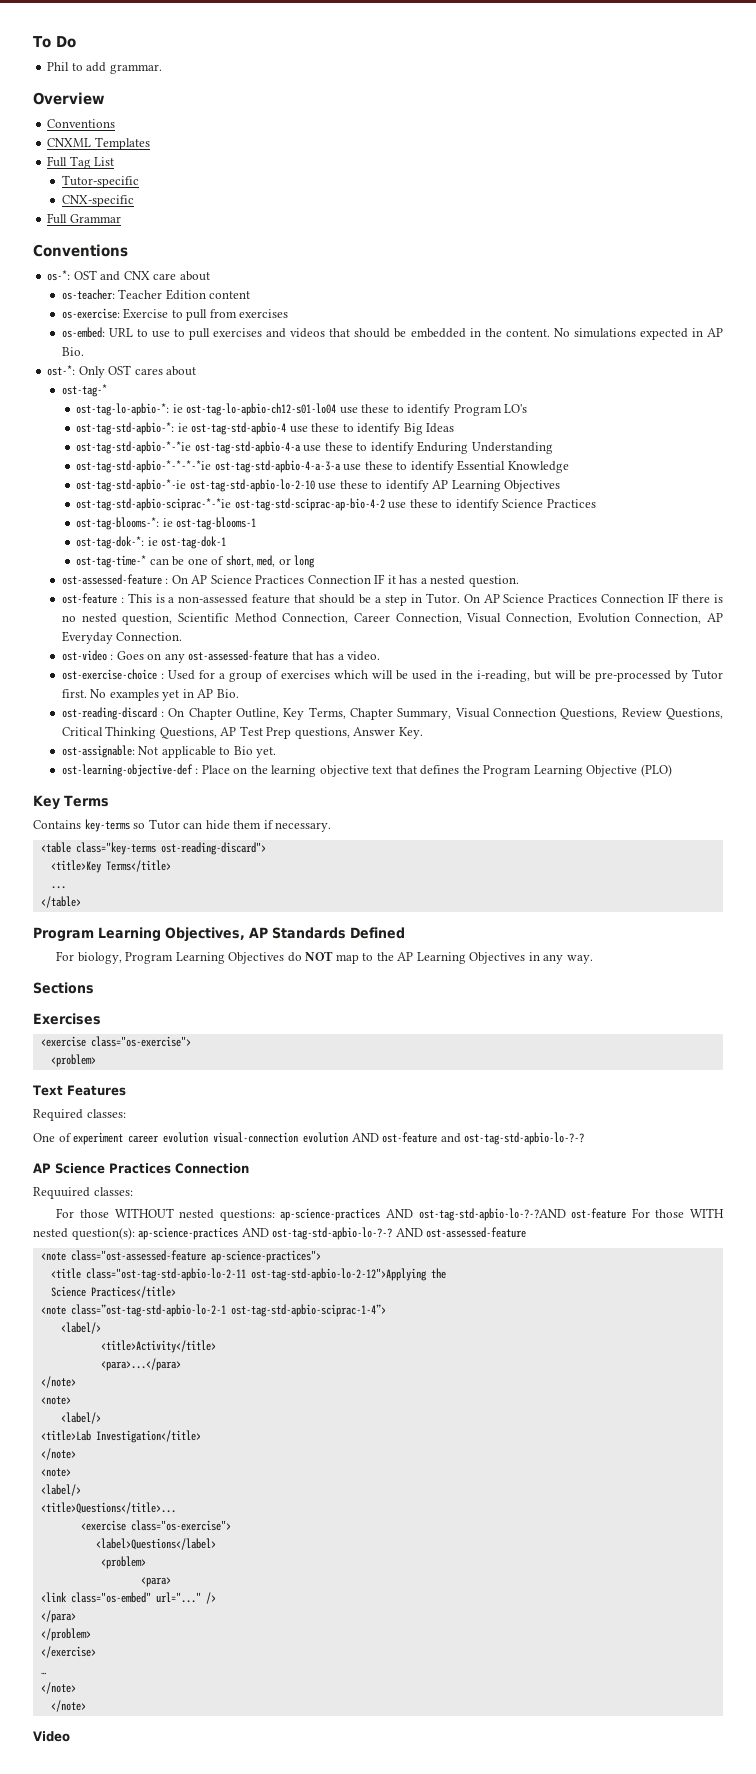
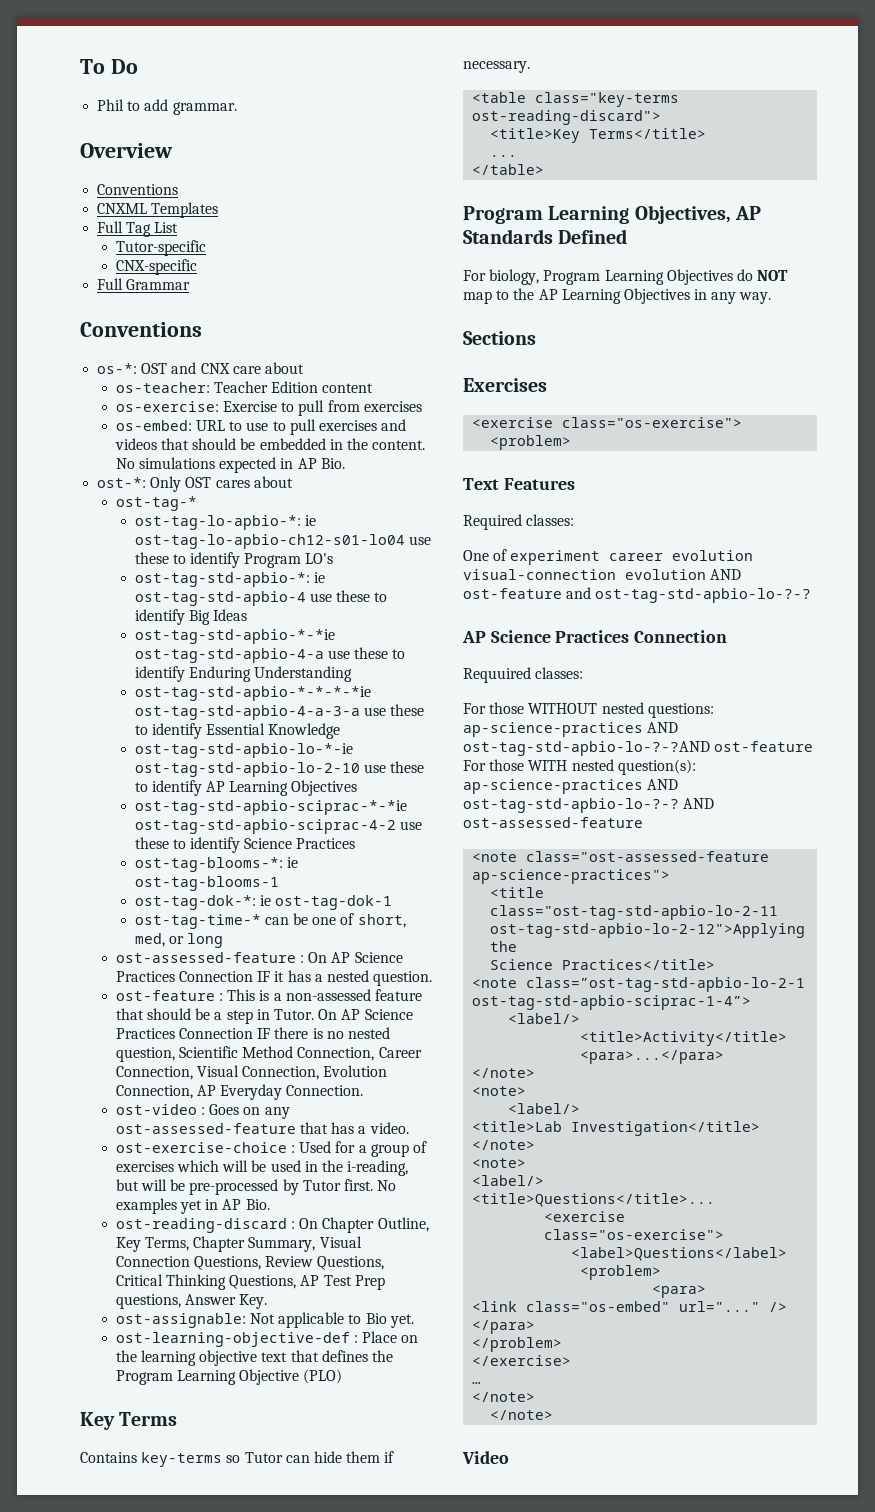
[76,479,187,492] ost-tag-std-apbio-*-ie -> [134,743,353,758] ost-tag-std-apbio-lo-*-ie
[234,498,385,511] ost-tag-std-sciprac-ap-bio-4-2 -> [134,819,396,834] ost-tag-std-apbio-sciprac-4-2

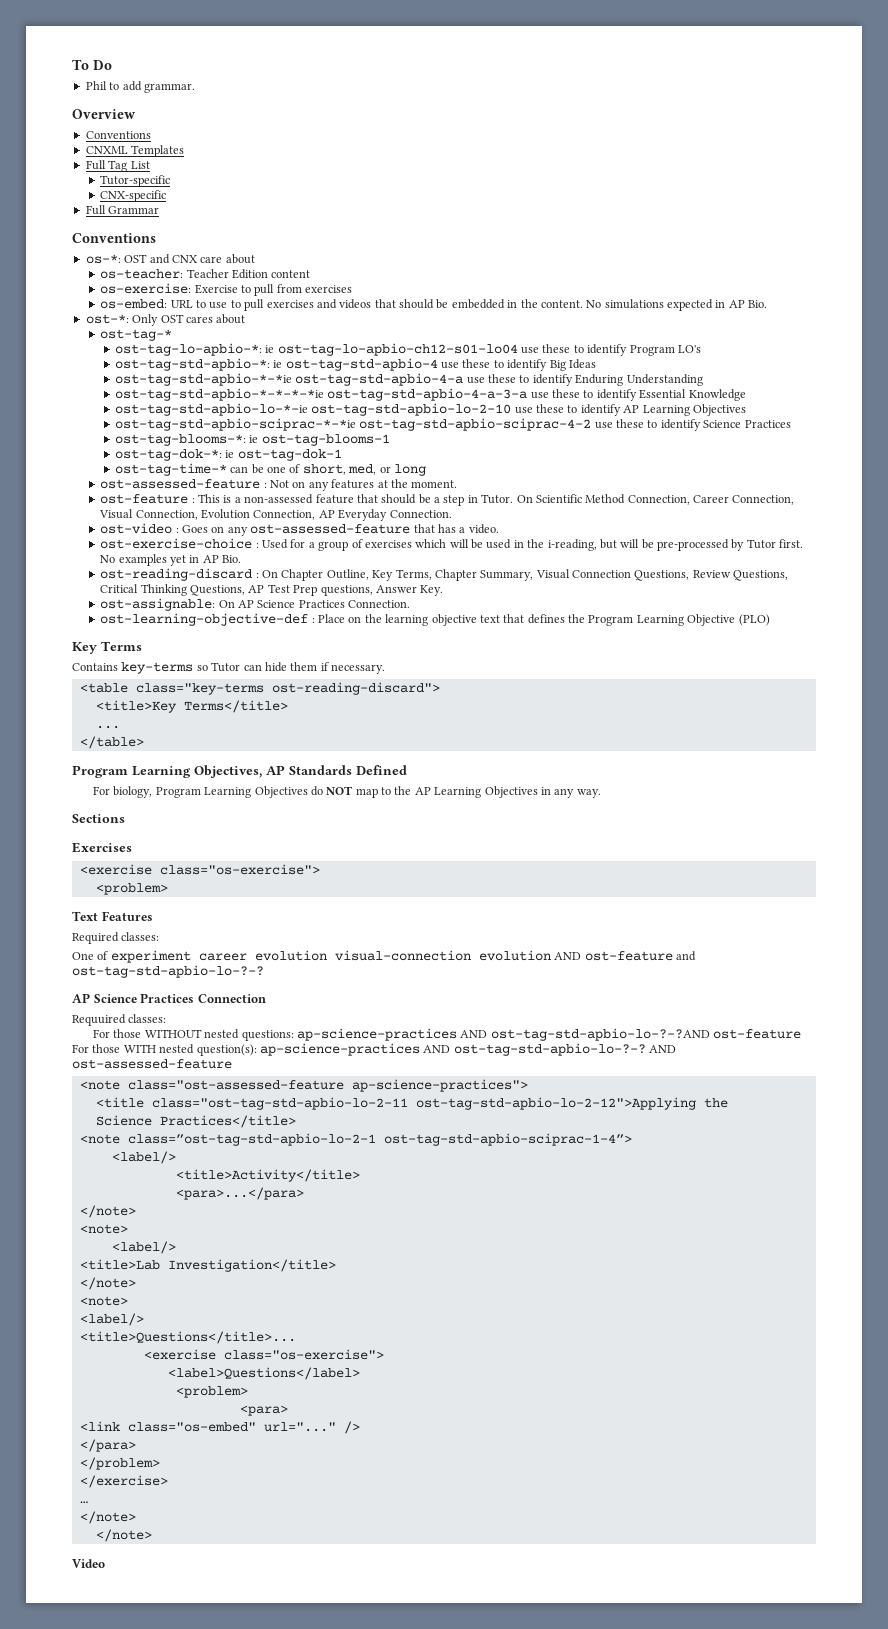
[308,952,403,963] [115,970,433,986] On AP Science Practices Connection IF it has a nested question. -> [270,479,458,491] Not on any features at the moment.
[341,1009,413,1020] [115,1027,390,1039] [115,1047,175,1062] AP Science Practices Connection IF there is no nested question, -> (533, 499) none
[250,1312,414,1328] Not applicable to Bio yet. -> [218,600,411,608] On AP Science Practices Connection.

